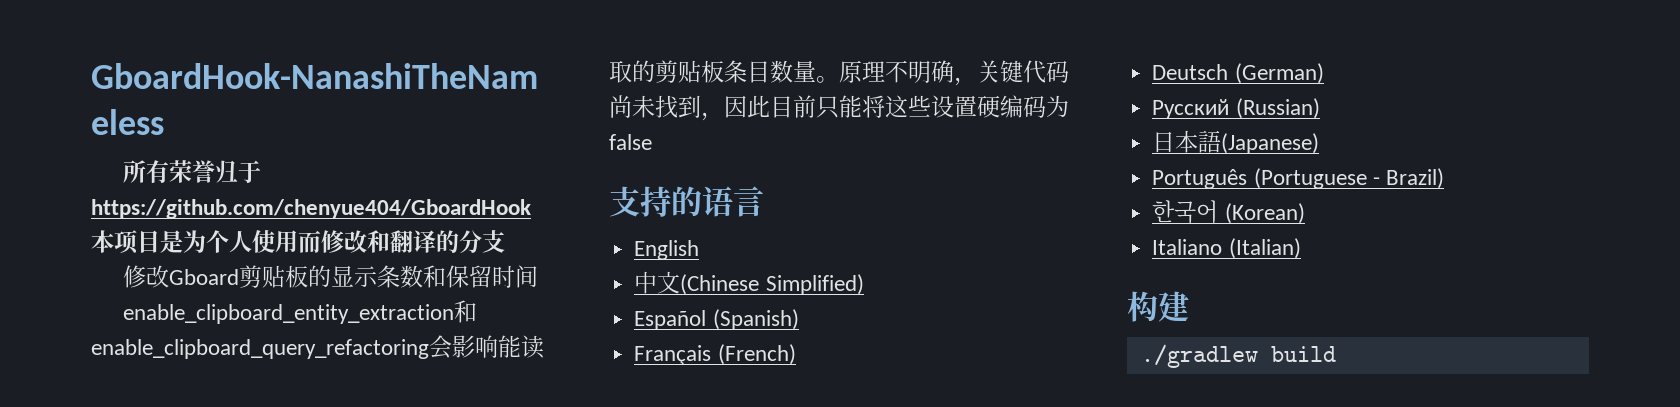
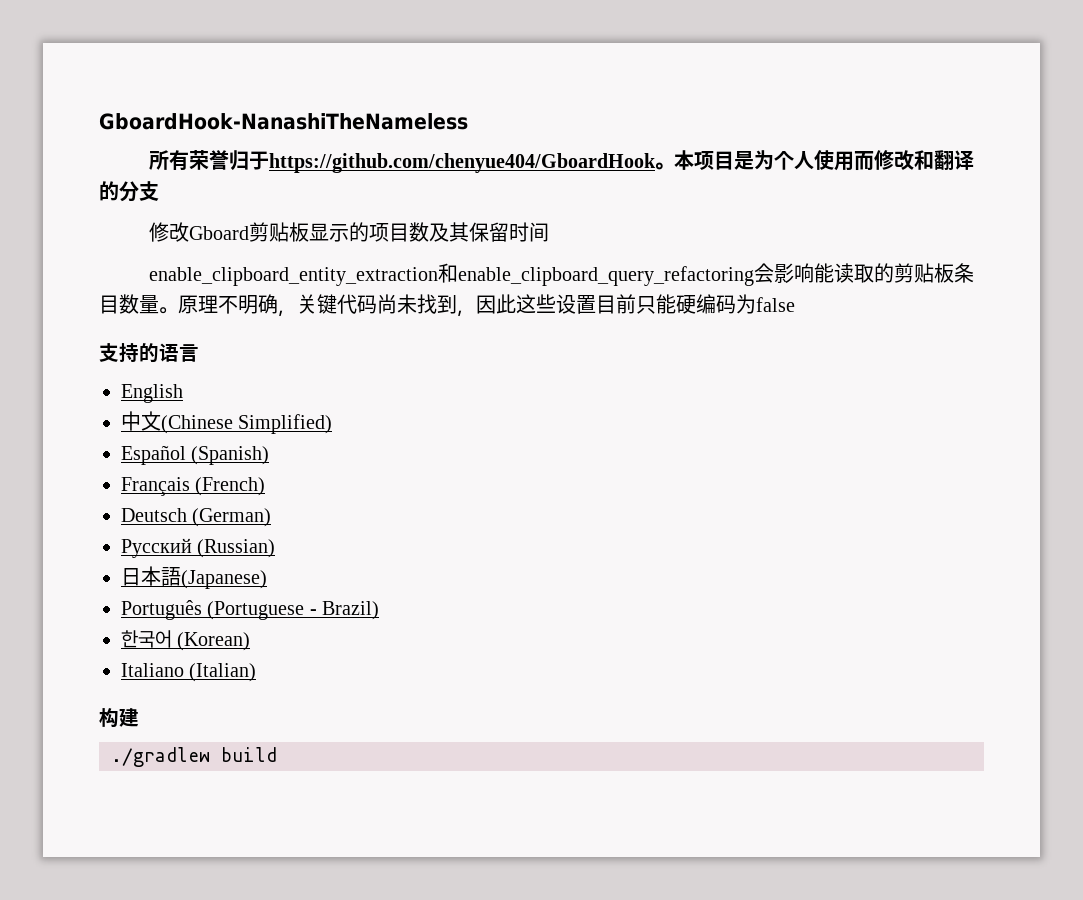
(531, 209) none -> [654,162,674,170] 。
[307,265,446,288] 的显示条数和 -> [308,222,469,242] 显示的项目数及其
[770,95,977,119] 目前只能将这些设置 -> [516,294,676,314] 这些设置目前只能

